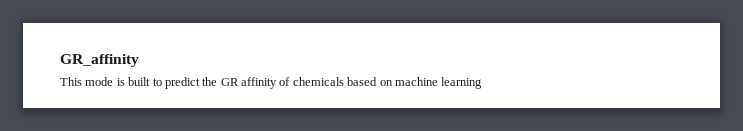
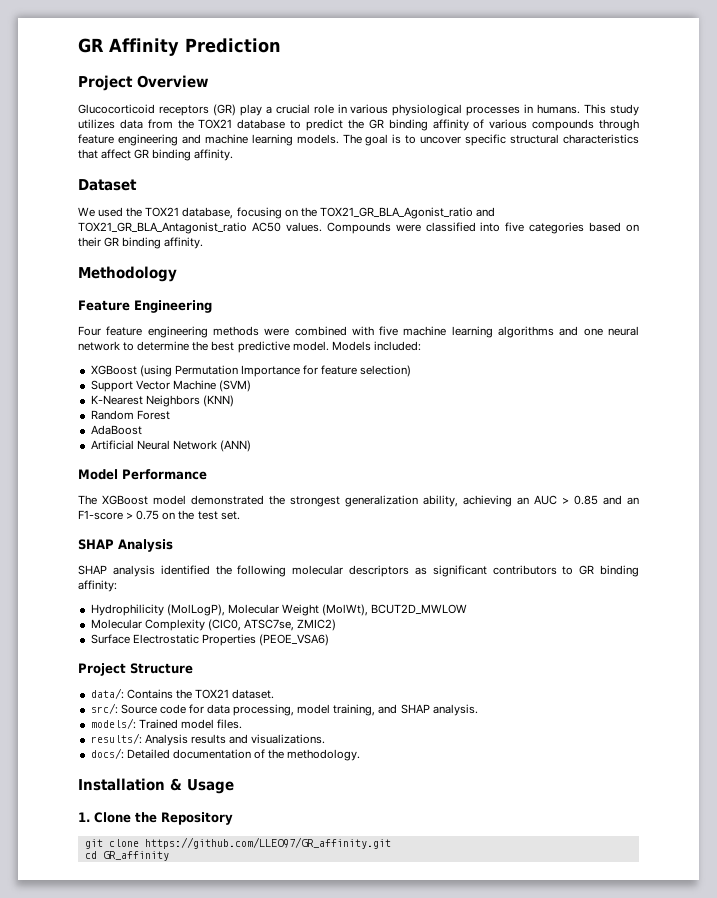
[60,54,139,67] [60,77,151,86] GR_affinity // This mode is built -> [78,38,281,56] [78,75,208,91] [78,104,640,116] [78,119,286,129] GR Affinity Prediction // Project Overview // Glucocorticoid receptors (GR) play a crucial role in various physiological processes in humans. This study utilizes data from the TOX21 database
(239, 82) none -> [388,119,428,131] binding
[292,77,483,89] chemicals based on machine learning -> [489,119,640,131] [78,134,639,146] [78,149,234,161] [78,179,137,191] [78,207,495,219] [78,222,639,234] [78,237,204,249] [78,266,177,282] [78,300,212,313] [78,326,640,338] [78,341,421,353] [90,365,412,377] [90,380,251,392] [90,395,234,407] [90,410,170,420] [90,425,142,435] [90,440,251,452] [78,469,207,480] [78,495,639,507] [78,510,240,520] [78,539,173,552] [78,565,639,577] [78,580,117,592] [90,604,468,616] [90,619,337,631] [90,634,329,646] [78,663,193,676] [90,688,275,699] [90,703,478,716] [90,718,242,729] [90,733,326,746] [90,748,361,761] [78,778,234,794] [78,812,233,825] [84,837,391,849] [84,851,169,861] various compounds through feature engineering and machine learning models. The goal is to uncover specific structural characteristics that affect GR binding affinity. // Dataset // We used the TOX21 database, focusing on the TOX21_GR_BLA_Agonist_ratio and TOX21_GR_BLA_Antagonist_ratio AC50 values. Compounds were classified into five categories based on their GR binding affinity. // Methodology // Feature Engineering // Four feature engineering methods were combined with five machine learning algorithms and one neural network to determine the best predictive model. Models included: // XGBoost (using Permutation Importance for feature selection) // Support Vector Machine (SVM) // K-Nearest Neighbors (KNN) // Random Forest // AdaBoost // Artificial Neural Network (ANN) // Model Performance // The XGBoost model demonstrated the strongest generalization ability, achieving an AUC > 0.85 and an F1-score > 0.75 on the test set. // SHAP Analysis // SHAP analysis identified the following molecular descriptors as significant contributors to GR binding affinity: // Hydrophilicity (MolLogP), Molecular Weight (MolWt), BCUT2D_MWLOW // Molecular Complexity (CIC0, ATSC7se, ZMIC2) // Surface Electrostatic Properties (PEOE_VSA6) // Project Structure // data/: Contains the TOX21 dataset. // src/: Source code for data processing, model training, and SHAP analysis. // models/: Trained model files. // results/: Analysis results and visualizations. // docs/: Detailed documentation of the methodology. // Installation & Usage // 1. Clone the Repository // git clone https://github.com/LLEO97/GR_affinity.git // cd GR_affinity

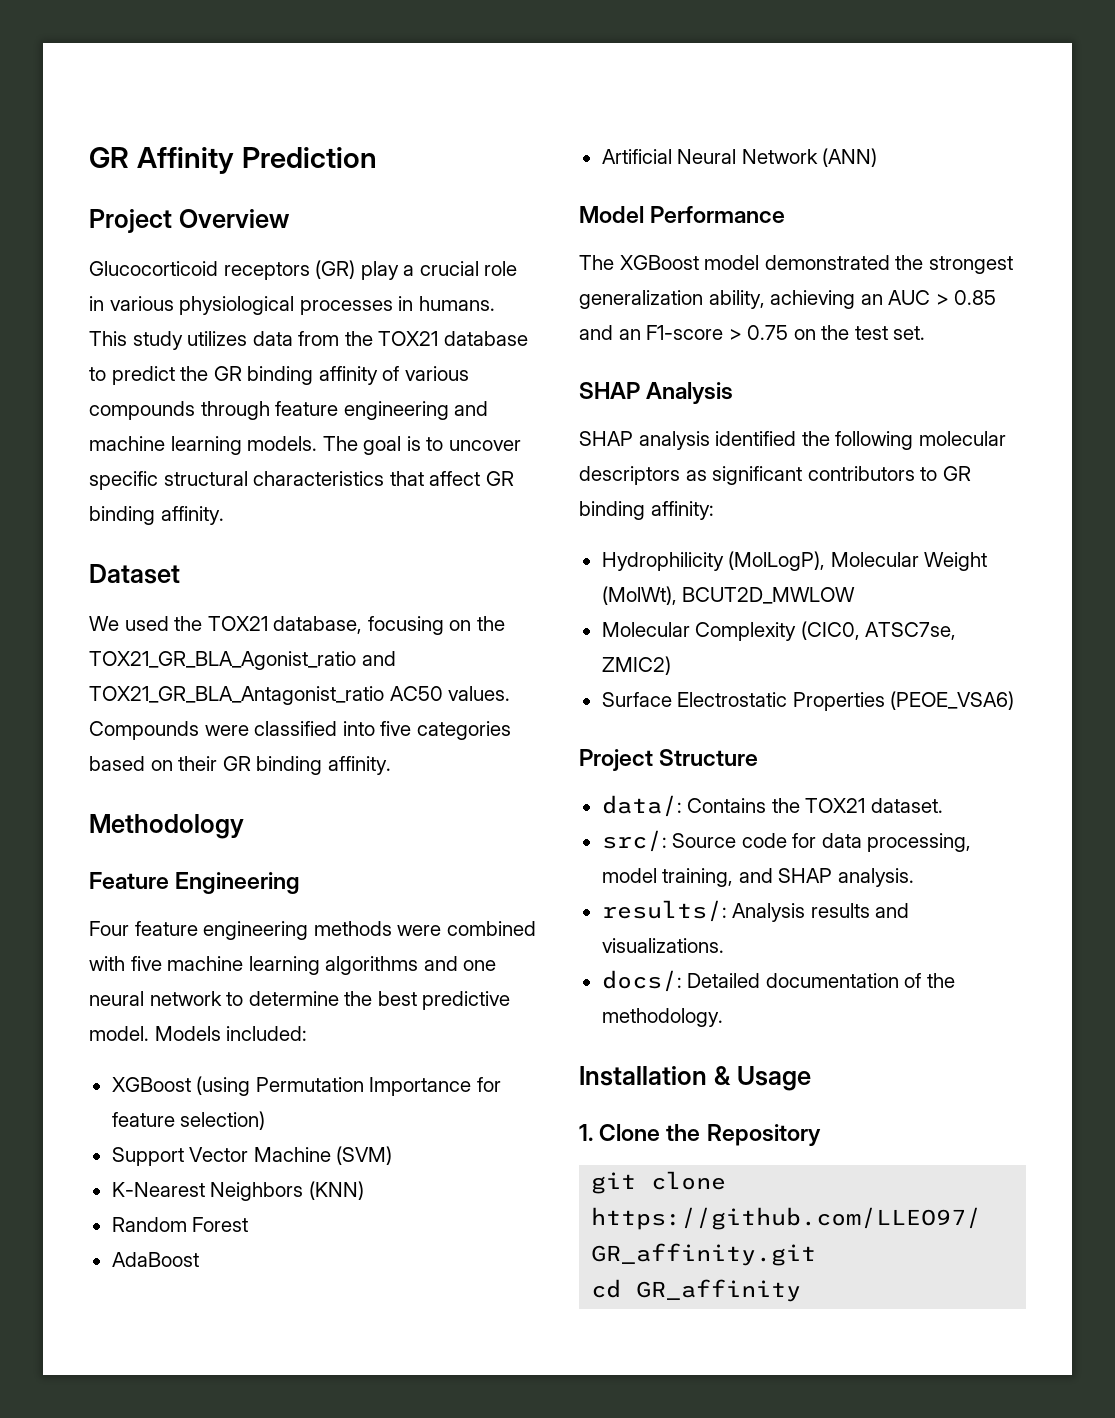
[90,718,242,729] // models/: Trained model files. -> (914, 877) none

